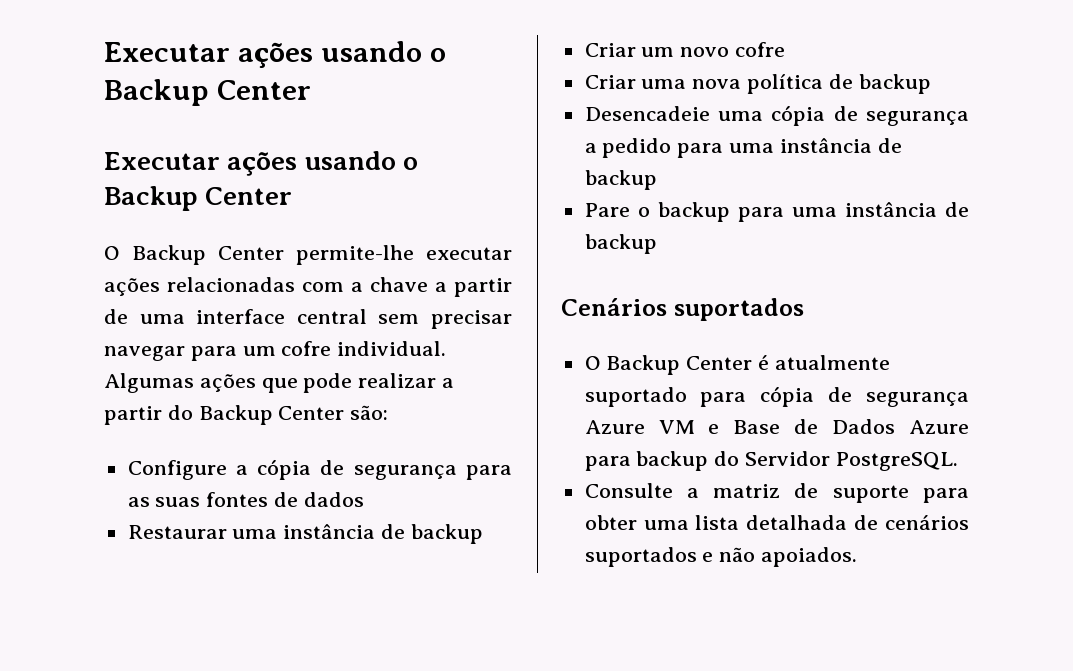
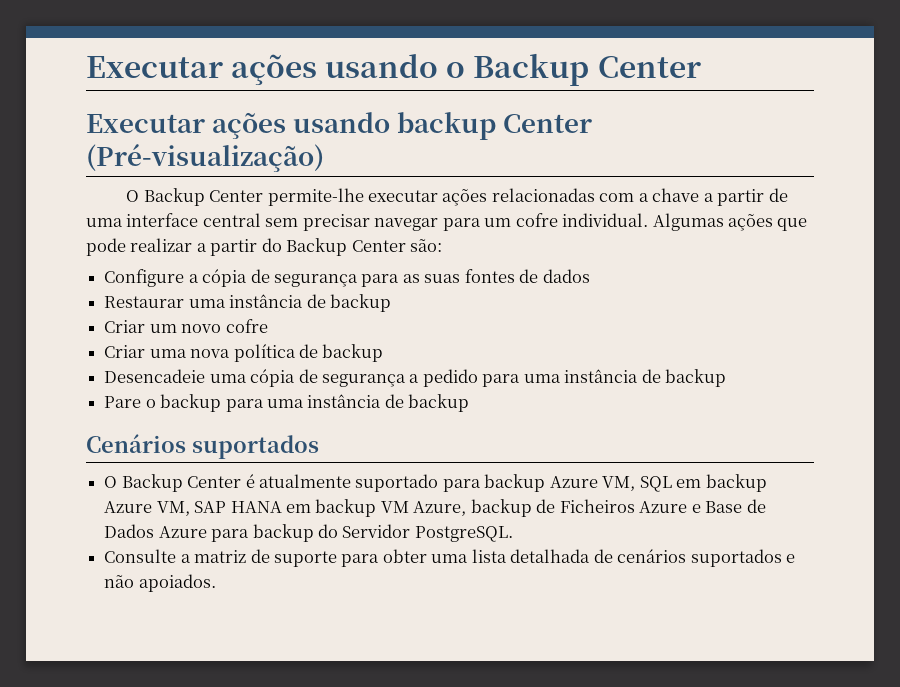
[402,157,418,170] [104,186,293,211] o Backup Center -> [397,112,593,140] [86,144,324,172] backup Center (Pré-visualização)
[760,386,969,407] [584,420,695,434] cópia de segurança Azure VM -> [484,474,767,492] [104,499,688,517] backup Azure VM, SQL em backup Azure VM, SAP HANA em backup VM Azure, backup de Ficheiros Azure

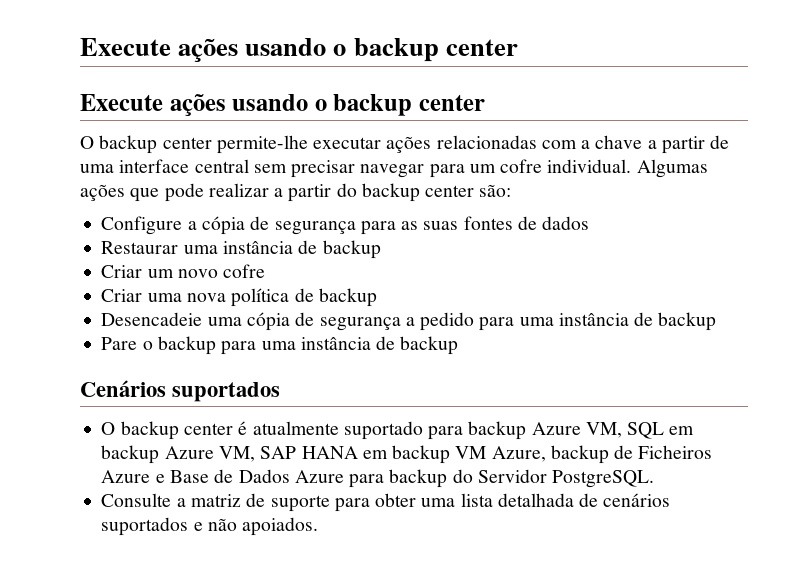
[86,53,701,86] [86,112,593,140] [86,144,324,172] [126,188,264,206] Executar ações usando o Backup Center // Executar ações usando backup Center (Pré-visualização) // O Backup Center -> [80,38,518,62] [80,94,486,117] [80,135,212,154] Execute ações usando o backup center // Execute ações usando o backup center // O backup center
[286,238,406,256] Backup Center -> [361,183,475,202] backup center
[121,474,242,492] Backup Center -> [120,421,233,440] backup center

